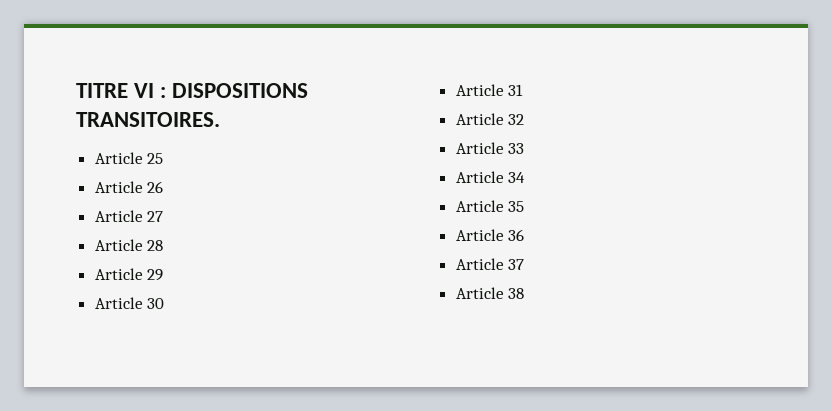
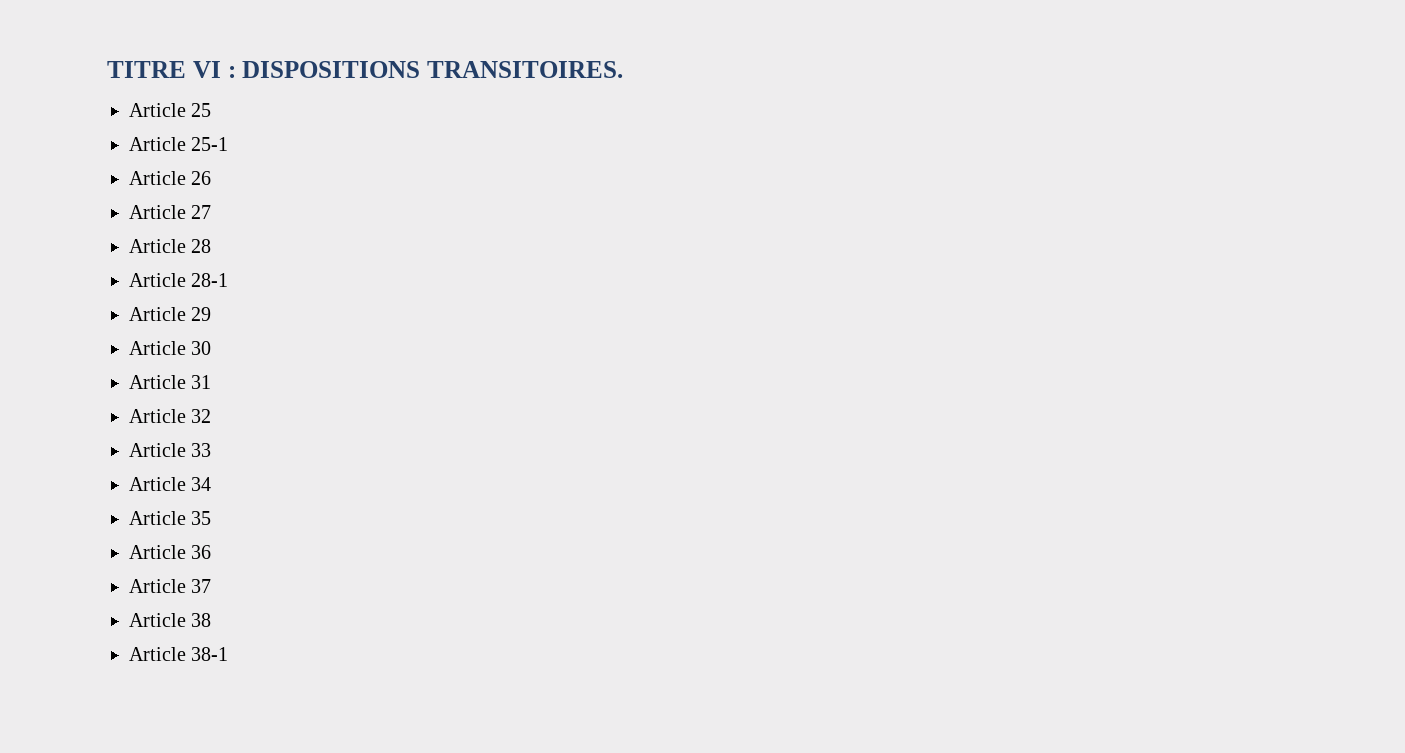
(164, 158) none -> [129,137,229,151] // Article 25-1
(164, 245) none -> [129,273,229,287] // Article 28-1
(525, 293) none -> [129,647,229,661] // Article 38-1

